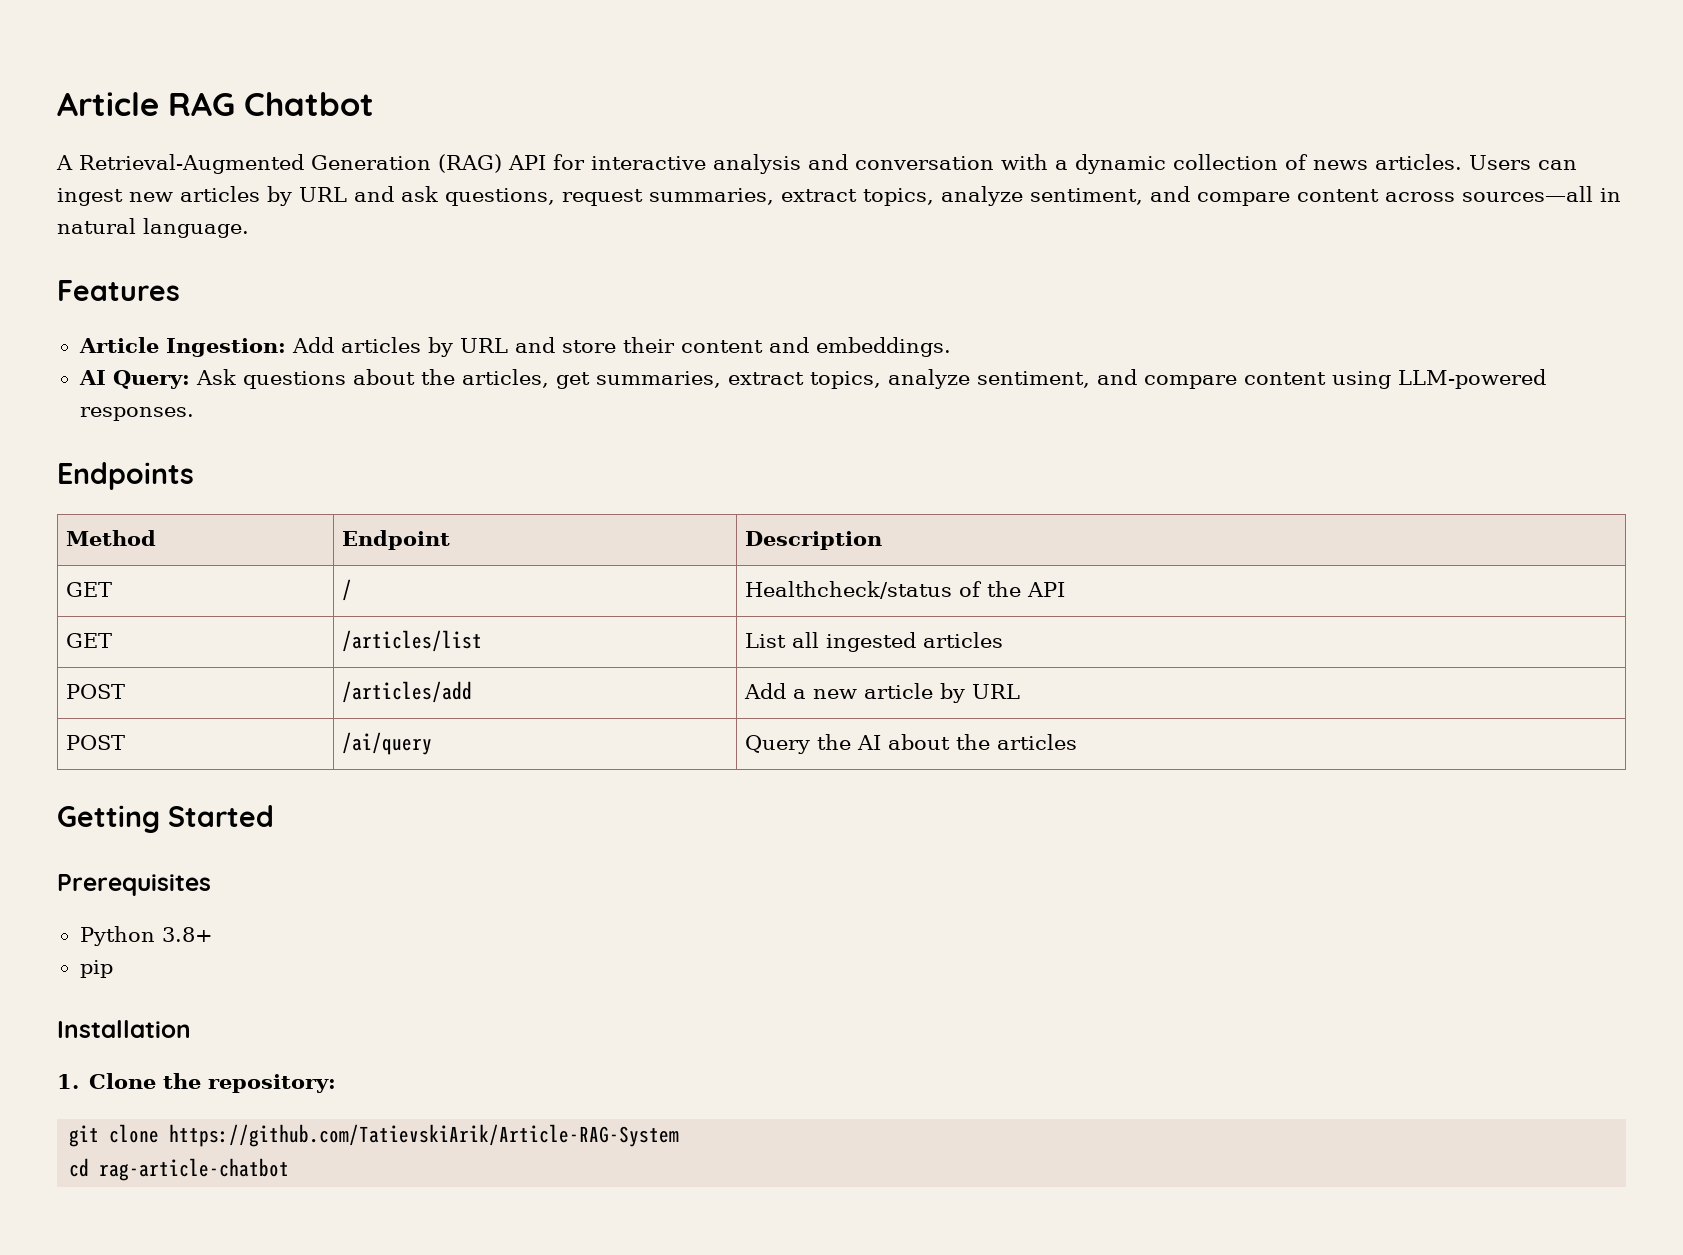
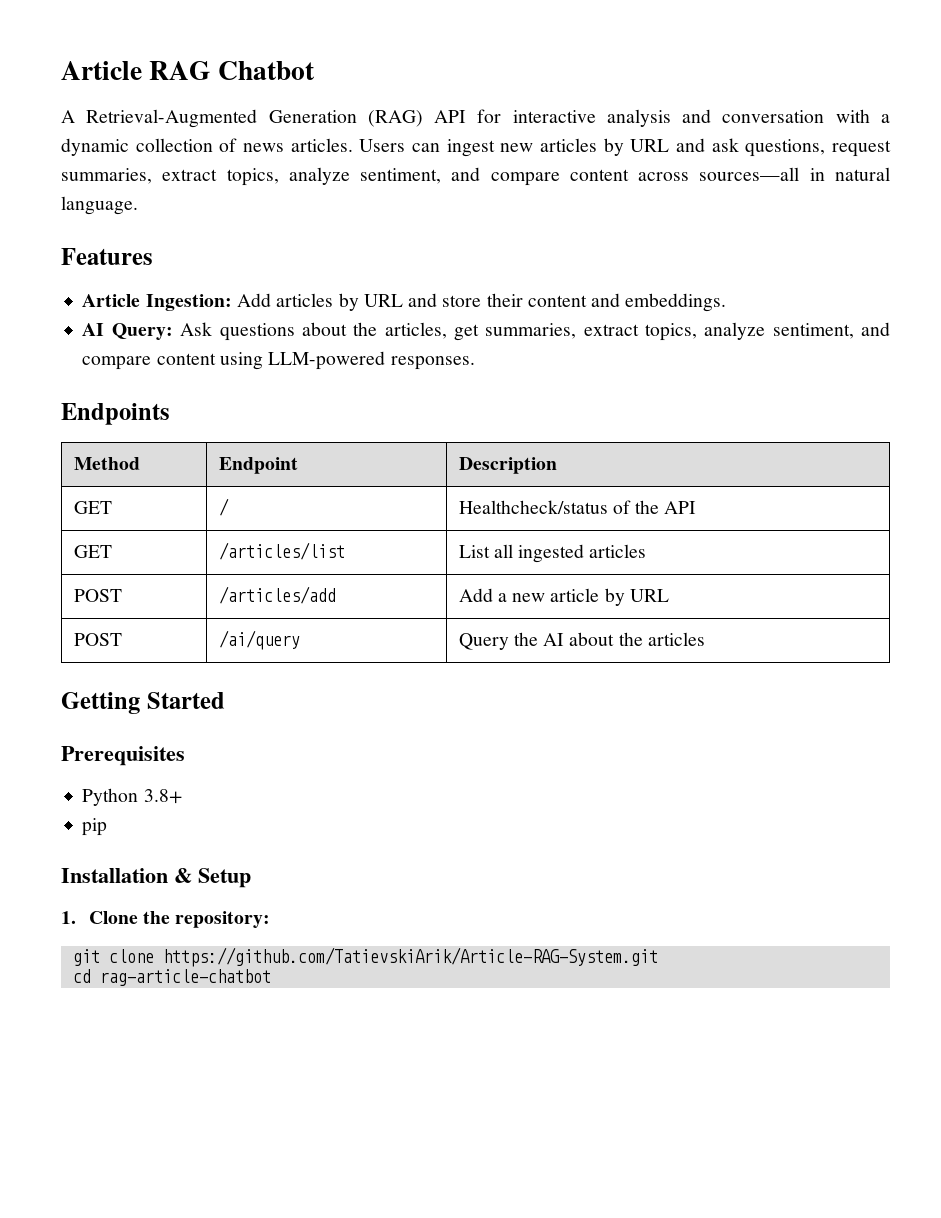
(191, 1029) none -> [174,868,251,888] & Setup
[169,1124,680,1147] https://github.com/TatievskiArik/Article-RAG-System -> [162,947,658,967] https://github.com/TatievskiArik/Article-RAG-System.git

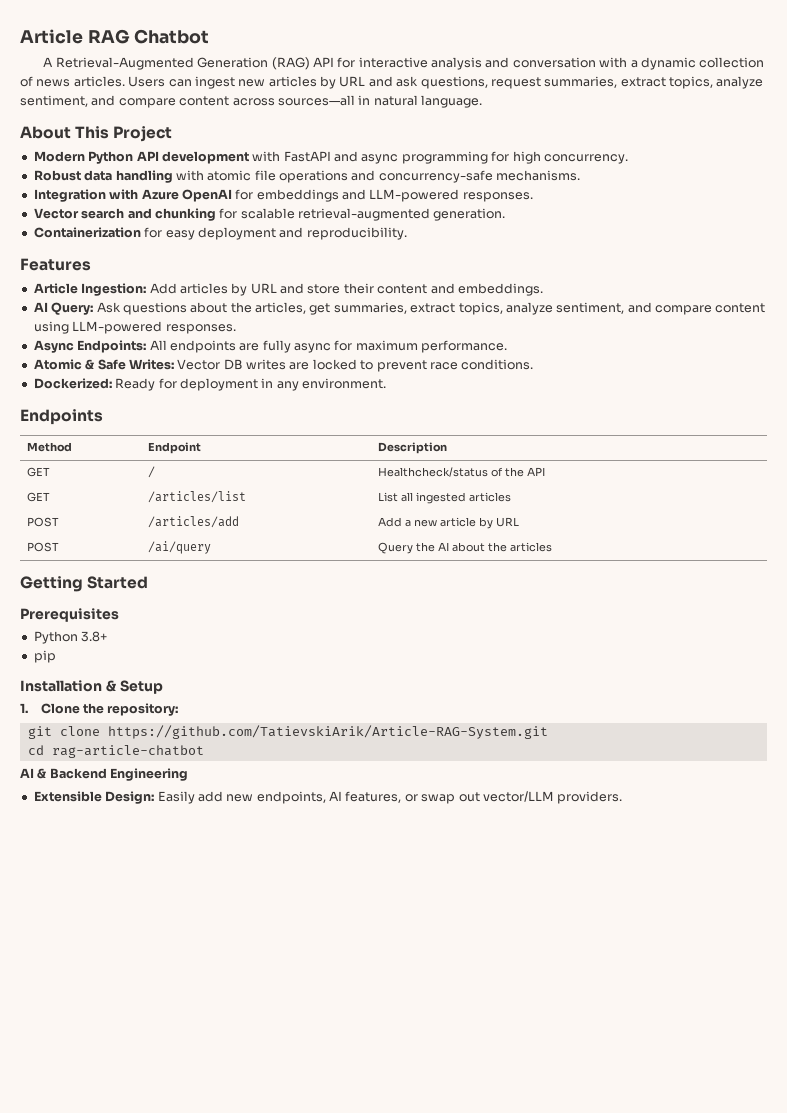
(138, 205) none -> [20,126,173,142] [33,151,628,164] [33,170,581,183] [33,189,533,202] [33,208,506,221] [33,227,407,240] // About This Project // Modern Python API development with FastAPI and async programming for high concurrency. // Robust data handling with atomic file operations and concurrency-safe mechanisms. // Integration with Azure OpenAI for embeddings and LLM-powered responses. // Vector search and chunking for scalable retrieval-augmented generation. // Containerization for easy deployment and reproducibility.
(475, 363) none -> [33,340,508,353] [33,359,534,372] [33,378,386,391] // Async Endpoints: All endpoints are fully async for maximum performance. // Atomic & Safe Writes: Vector DB writes are locked to prevent race conditions. // Dockerized: Ready for deployment in any environment.
(271, 977) none -> [20,768,189,781] [33,791,623,804] // AI & Backend Engineering // Extensible Design: Easily add new endpoints, AI features, or swap out vector/LLM providers.

